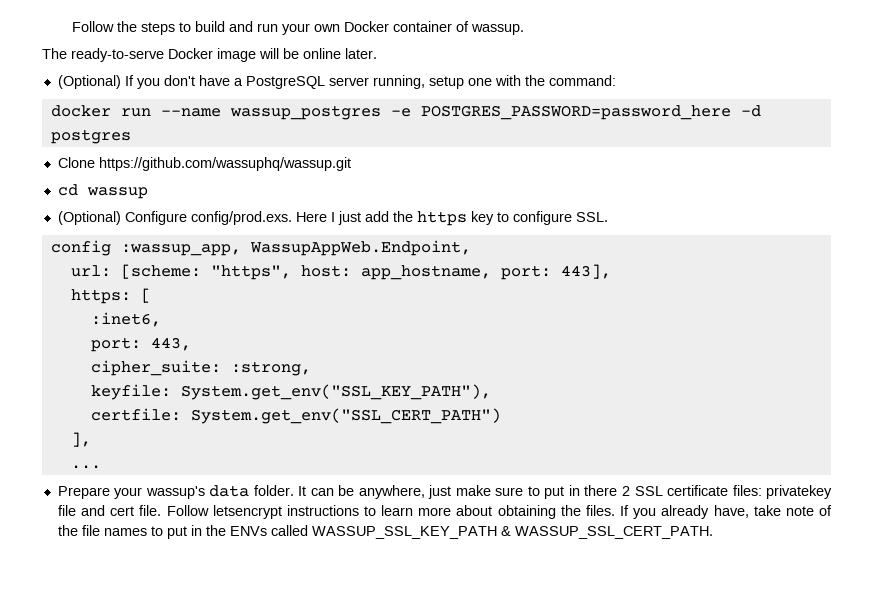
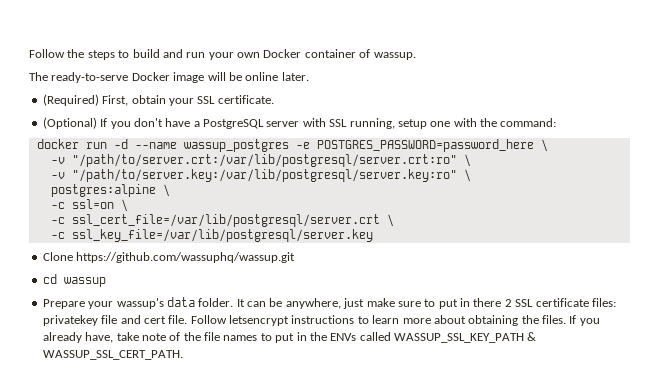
(377, 53) none -> [42,94,274,106] // (Required) First, obtain your SSL certificate.
(369, 81) none -> [302,118,348,127] with SSL
(151, 112) none -> [113,139,128,149] -d
[740,105,761,117] [50,129,131,144] [57,157,351,171] [57,184,148,199] [57,211,608,226] [50,240,471,256] [70,264,611,280] [70,288,151,304] [90,312,161,327] [90,337,191,352] [90,360,311,376] [90,384,491,400] [90,408,501,424] [70,432,91,447] [70,465,101,469] -d postgres // Clone https://github.com/wassuphq/wassup.git // cd wassup // (Optional) Configure config/prod.exs. Here I just add the https key to configure SSL. // config :wassup_app, WassupAppWeb.Endpoint, // url: [scheme: "https", host: app_hostname, port: 443], // https: [ // :inet6, // port: 443, // cipher_suite: :strong, // keyfile: System.get_env("SSL_KEY_PATH"), // certfile: System.get_env("SSL_CERT_PATH") // ], // ... -> [540,139,548,152] [50,154,471,167] [50,169,471,182] [50,184,170,197] [50,199,128,212] [50,214,394,227] [50,229,373,242] [42,252,296,263] [42,274,106,287] \ // -v "/path/to/server.crt:/var/lib/postgresql/server.crt:ro" \ // -v "/path/to/server.key:/var/lib/postgresql/server.key:ro" \ // postgres:alpine \ // -c ssl=on \ // -c ssl_cert_file=/var/lib/postgresql/server.crt \ // -c ssl_key_file=/var/lib/postgresql/server.key // Clone https://github.com/wassuphq/wassup.git // cd wassup

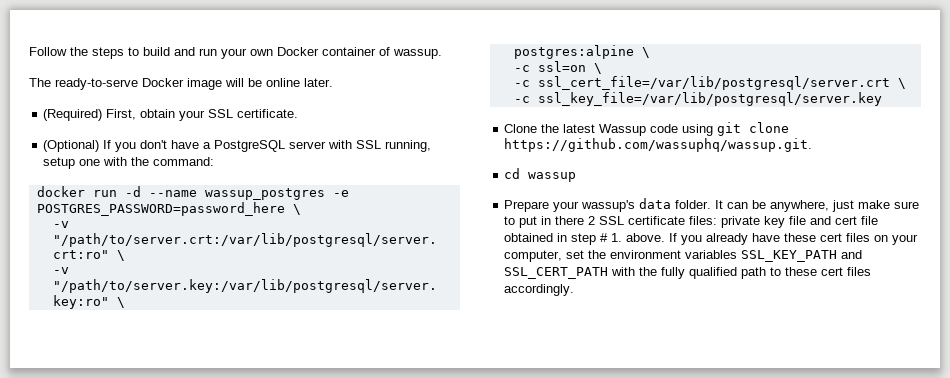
[76,252,296,263] https://github.com/wassuphq/wassup.git -> [541,122,790,136] [504,138,813,152] the latest Wassup code using git clone https://github.com/wassuphq/wassup.git.
[42,315,98,326] privatekey -> [721,216,786,228] private key
[168,315,600,326] [42,332,537,343] [42,350,183,360] file. Follow letsencrypt instructions to learn more about obtaining the files. If you already have, take note of the file names to put in the ENVs called WASSUP_SSL_KEY_PATH & WASSUP_SSL_CERT_PATH. -> [861,216,879,225] [504,233,919,245] [504,250,863,262] [504,267,872,279] [504,284,575,296] file obtained in step # 1. above. If you already have these cert files on your computer, set the environment variables SSL_KEY_PATH and SSL_CERT_PATH with the fully qualified path to these cert files accordingly.

